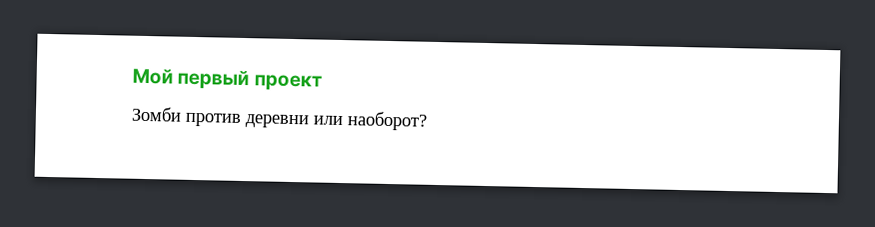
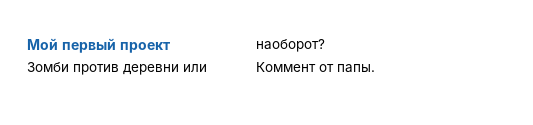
(428, 121) none -> [256,62,375,73] // Коммент от папы.

